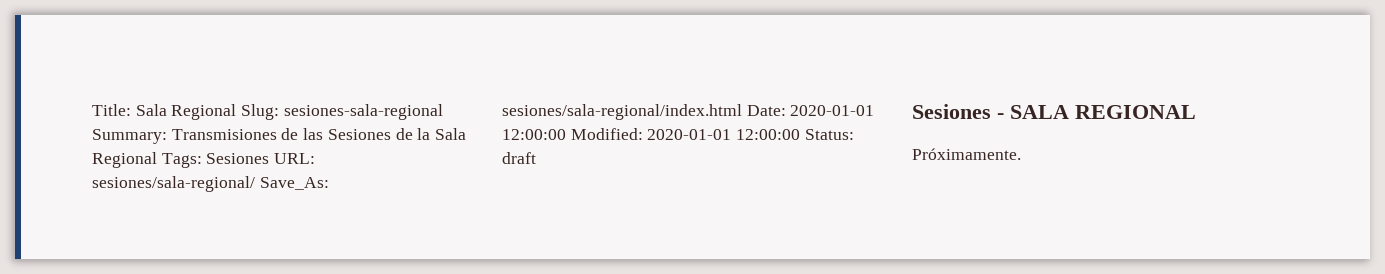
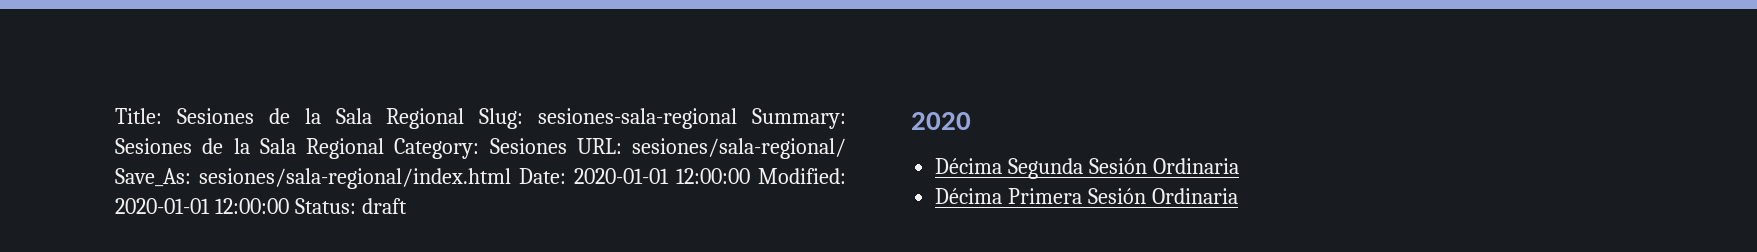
(131, 110) none -> [176,108,321,124] Sesiones de la
[171,128,467,140] [92,152,202,168] Transmisiones de las Sesiones de la Sala Regional Tags: -> [115,138,480,159] Sesiones de la Sala Regional Category:
[912,104,1196,119] [912,148,1021,160] Sesiones - SALA REGIONAL // Próximamente. -> [911,112,971,130] [935,158,1240,179] [935,188,1239,204] 2020 // Décima Segunda Sesión Ordinaria // Décima Primera Sesión Ordinaria

